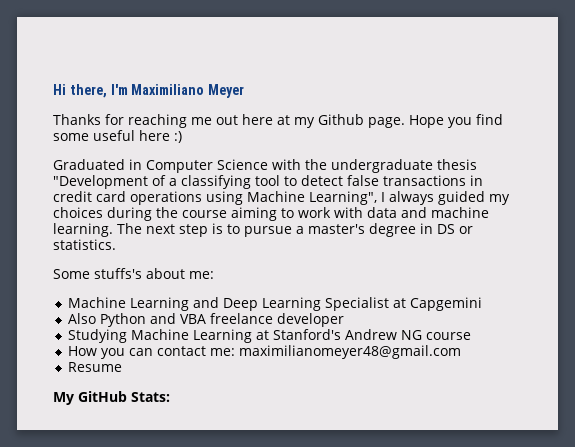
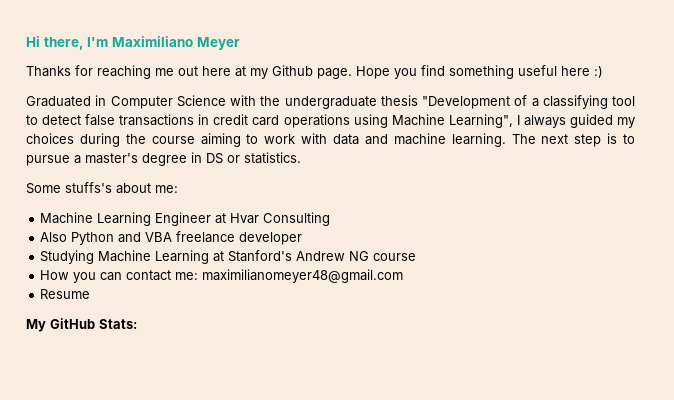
[53,133,89,141] some -> [449,65,514,79] something
[192,297,482,311] and Deep Learning Specialist at Capgemini -> [155,212,331,226] Engineer at Hvar Consulting

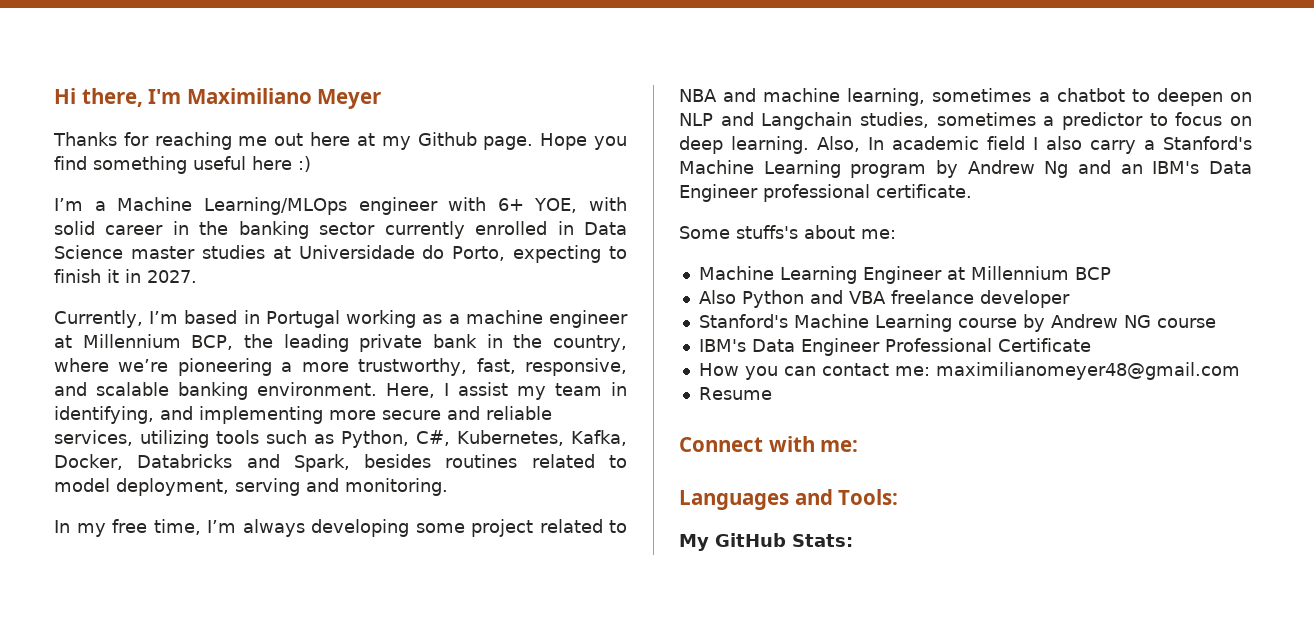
[26,95,635,109] [26,114,635,128] [26,133,635,147] [26,152,301,166] Graduated in Computer Science with the undergraduate thesis "Development of a classifying tool to detect false transactions in credit card operations using Machine Learning", I always guided my choices during the course aiming to work with data and machine learning. The next step is to pursue a master's degree in DS or statistics. -> [54,197,627,215] [54,221,628,239] [54,245,627,263] [54,269,197,283] [54,310,628,328] [54,334,627,352] [54,358,627,376] [54,382,627,400] [54,406,552,424] [54,430,627,448] [54,454,627,472] [54,478,448,496] [54,519,627,537] [679,88,1252,106] [679,112,1252,130] [679,136,1252,154] [679,160,1252,178] [679,184,972,202] I’m a Machine Learning/MLOps engineer with 6+ YOE, with solid career in the banking sector currently enrolled in Data Science master studies at Universidade do Porto, expecting to finish it in 2027. // Currently, I’m based in Portugal working as a machine engineer at Millennium BCP, the leading private bank in the country, where we’re pioneering a more trustworthy, fast, responsive, and scalable banking environment. Here, I assist my team in identifying, and implementing more secure and reliable services, utilizing tools such as Python, C#, Kubernetes, Kafka, Docker, Databricks and Spark, besides routines related to model deployment, serving and monitoring. // In my free time, I’m always developing some project related to NBA and machine learning, sometimes a chatbot to deepen on NLP and Langchain studies, sometimes a predictor to focus on deep learning. Also, In academic field I also carry a Stanford's Machine Learning program by Andrew Ng and an IBM's Data Engineer professional certificate.
[230,212,331,226] Hvar Consulting -> [970,266,1111,280] Millennium BCP
[40,250,293,264] Studying Machine Learning at Stanford's -> [698,314,1045,332] Stanford's Machine Learning course by
(417, 257) none -> [698,338,1091,356] // IBM's Data Engineer Professional Certificate
(91, 294) none -> [679,436,859,452] [679,489,899,510] // Connect with me: // Languages and Tools:

